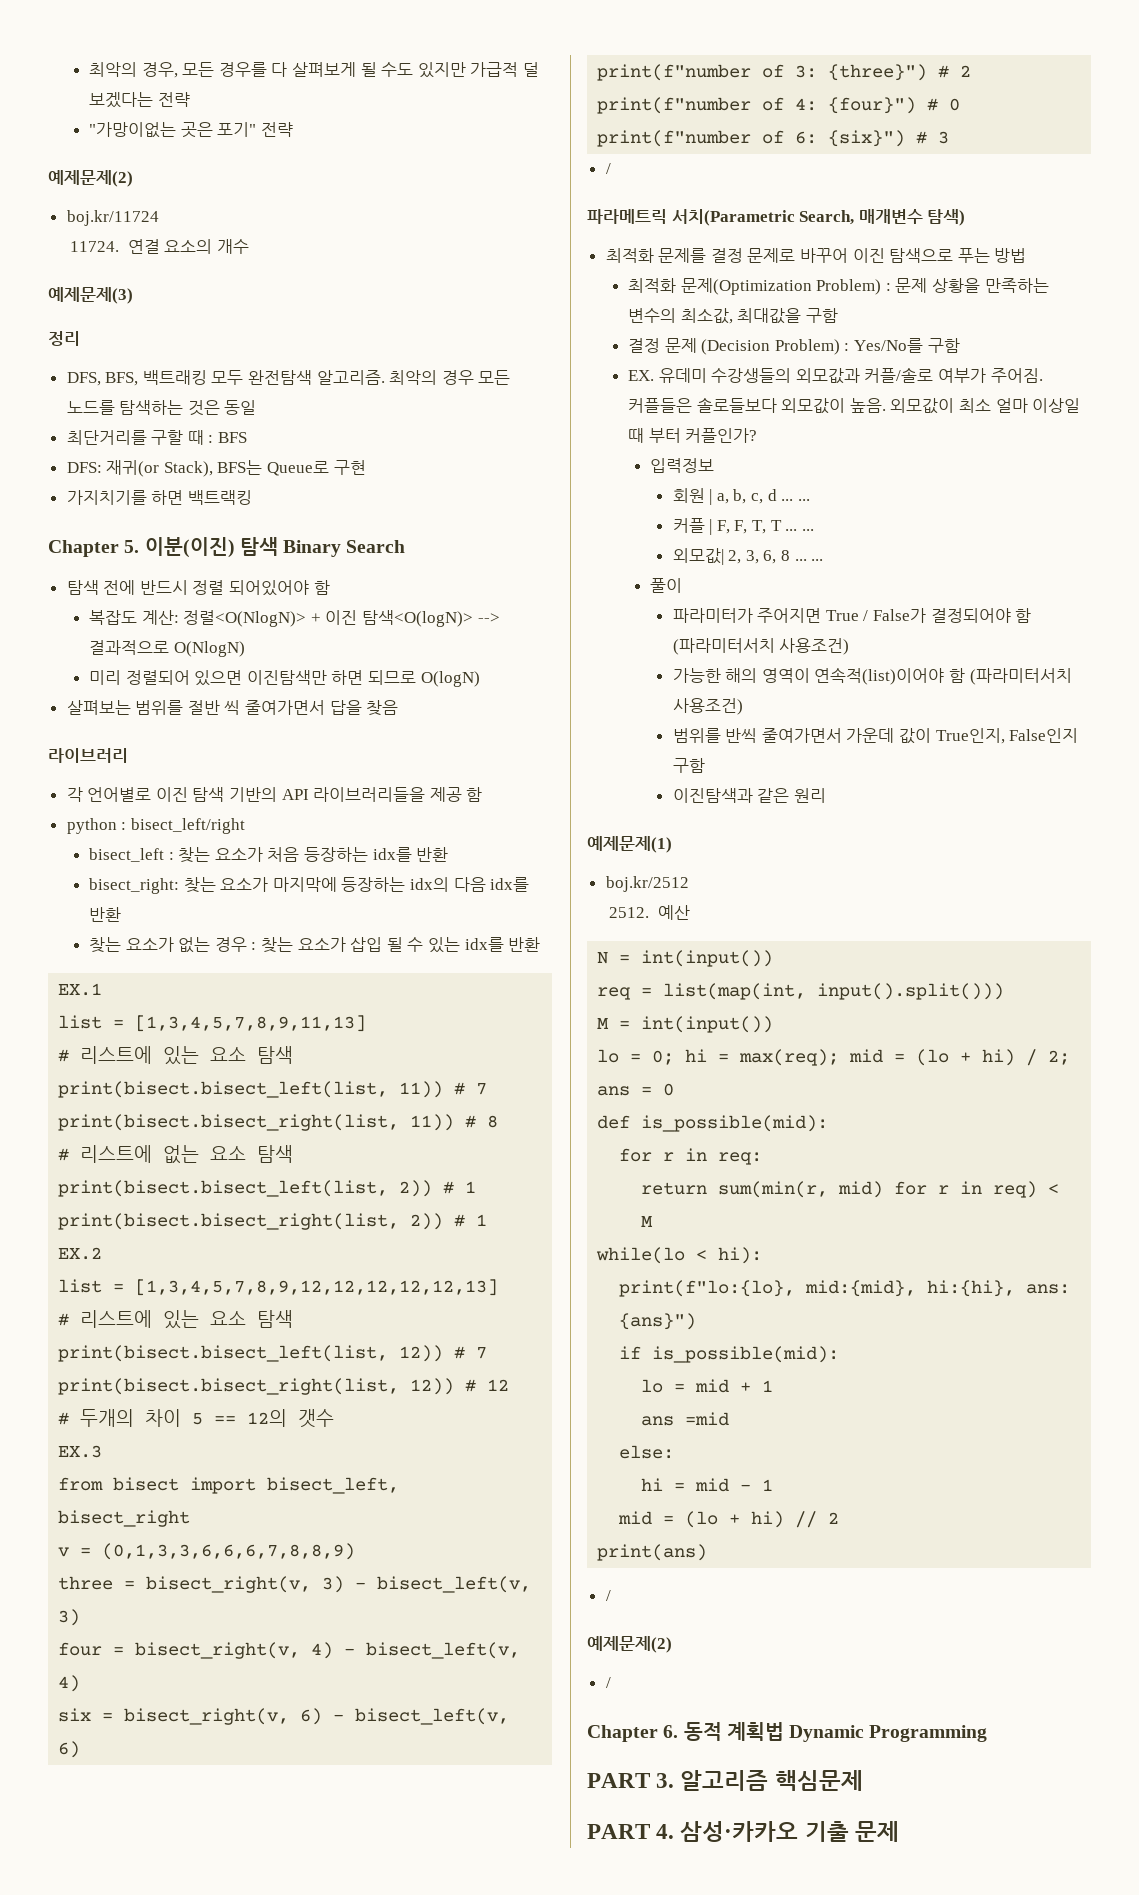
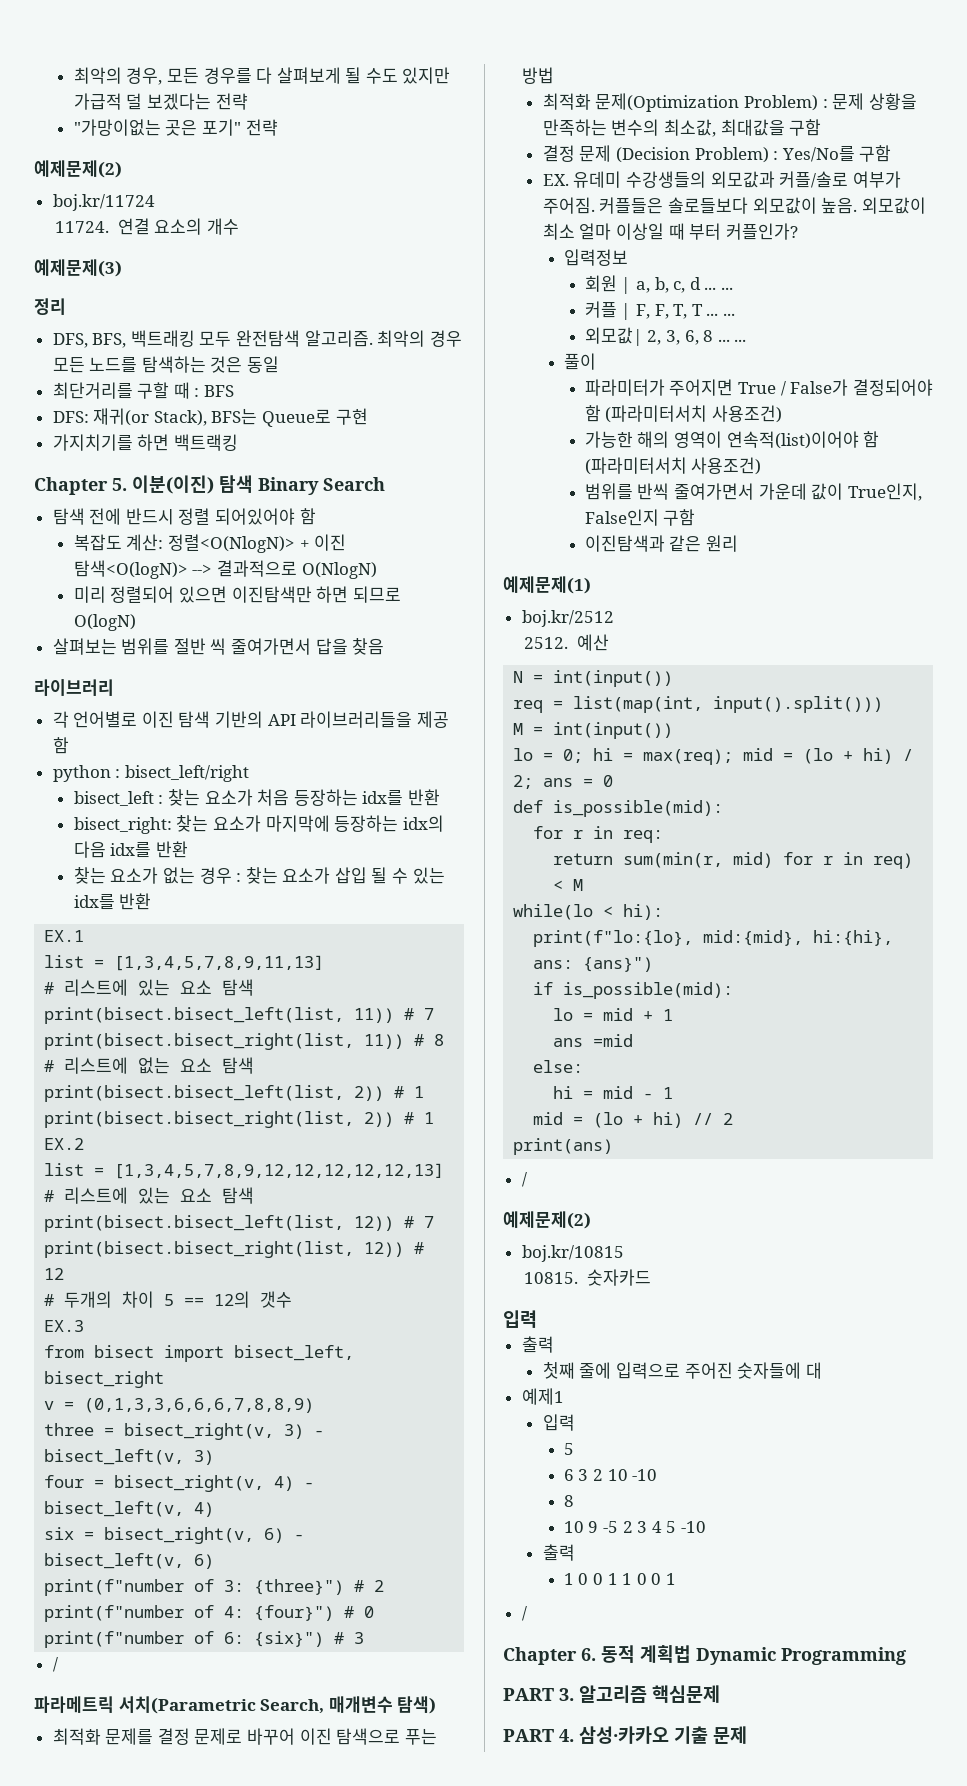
(672, 1644) none -> [521,1245,624,1262] [524,1269,651,1286] [503,1310,537,1328] [521,1336,554,1353] [542,1362,822,1379] [521,1388,564,1405] [542,1414,575,1431] [563,1443,574,1455] [563,1469,658,1481] [563,1495,574,1507] [563,1521,706,1533] [542,1544,575,1561] [563,1573,676,1585] // boj.kr/10815 // 10815. 숫자카드 // 입력 // 출력 // 첫째 줄에 입력으로 주어진 숫자들에 대 // 예제1 // 입력 // 5 // 6 3 2 10 -10 // 8 // 10 9 -5 2 3 4 5 -10 // 출력 // 1 0 0 1 1 0 0 1

